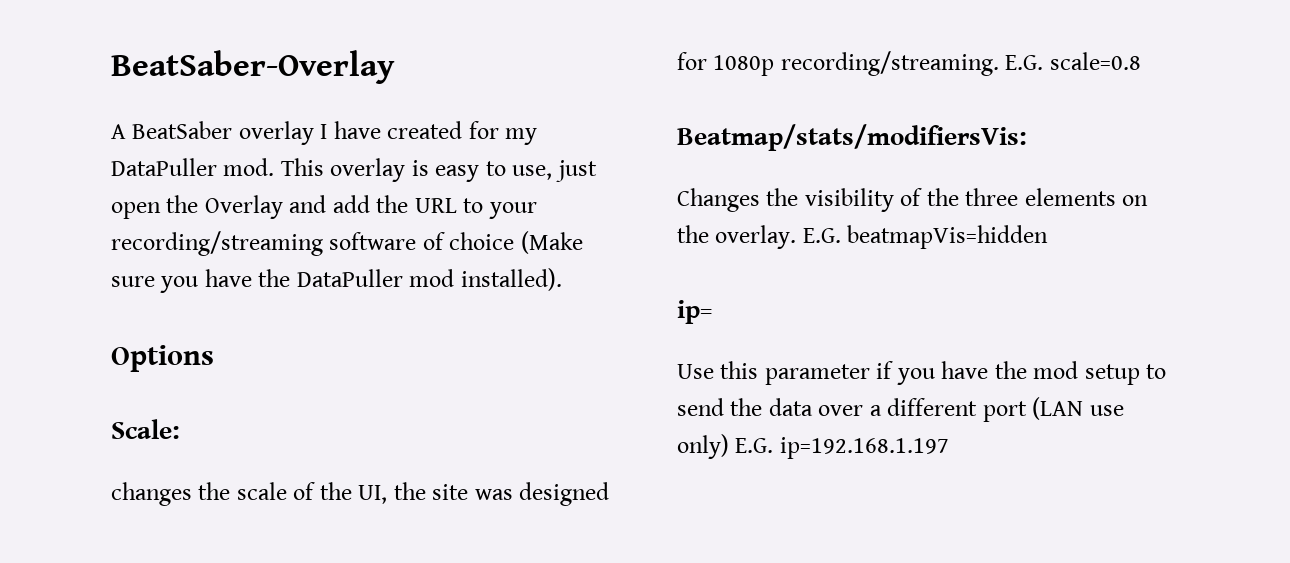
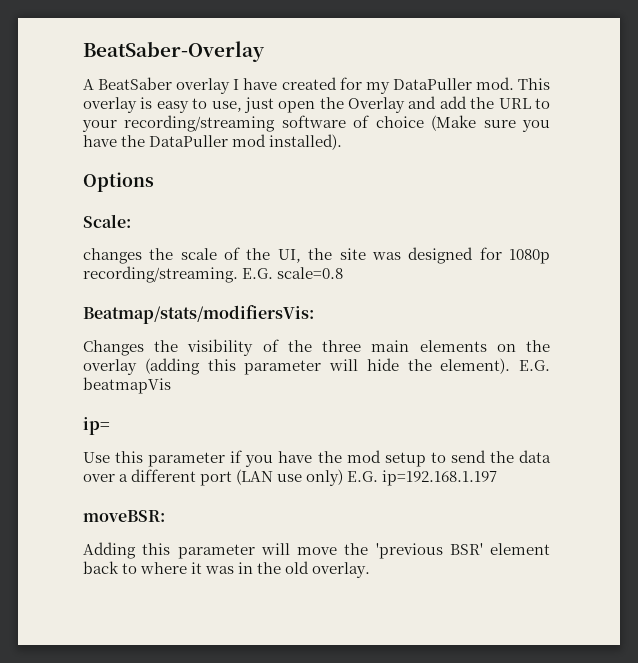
(1019, 197) none -> [371,340,410,352] main
[715,225,1049,249] overlay. E.G. beatmapVis=hidden -> [83,358,550,375] [83,377,171,394] overlay (adding this parameter will hide the element). E.G. beatmapVis
(949, 448) none -> [83,510,165,522] [83,542,550,559] [83,561,371,578] // moveBSR: // Adding this parameter will move the 'previous BSR' element back to where it was in the old overlay.

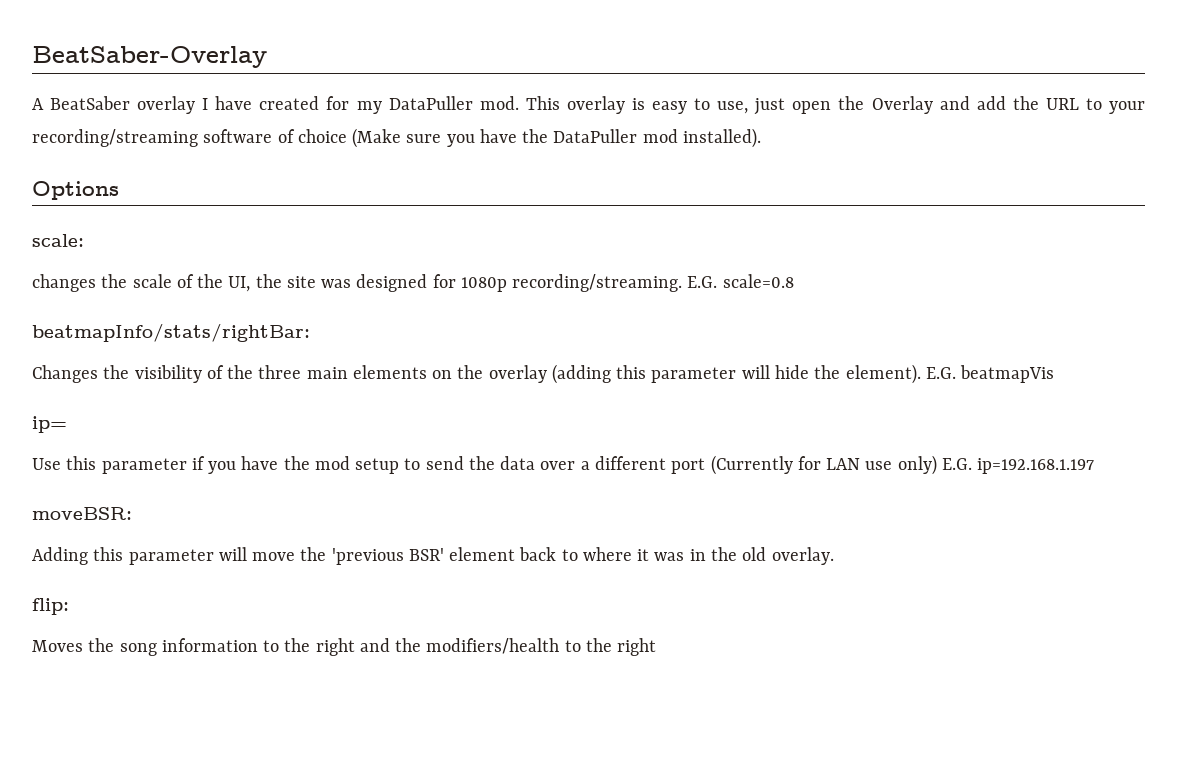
[83,214,131,228] Scale: -> [32,234,84,247] scale:
[83,305,314,324] Beatmap/stats/modifiersVis: -> [32,323,310,342] beatmapInfo/stats/rightBar:
[236,469,274,485] (LAN -> [710,455,861,475] (Currently for LAN
(371, 570) none -> [32,598,69,615] [32,638,657,656] // flip: // Moves the song information to the right and the modifiers/health to the right

